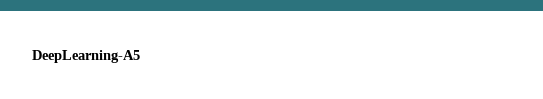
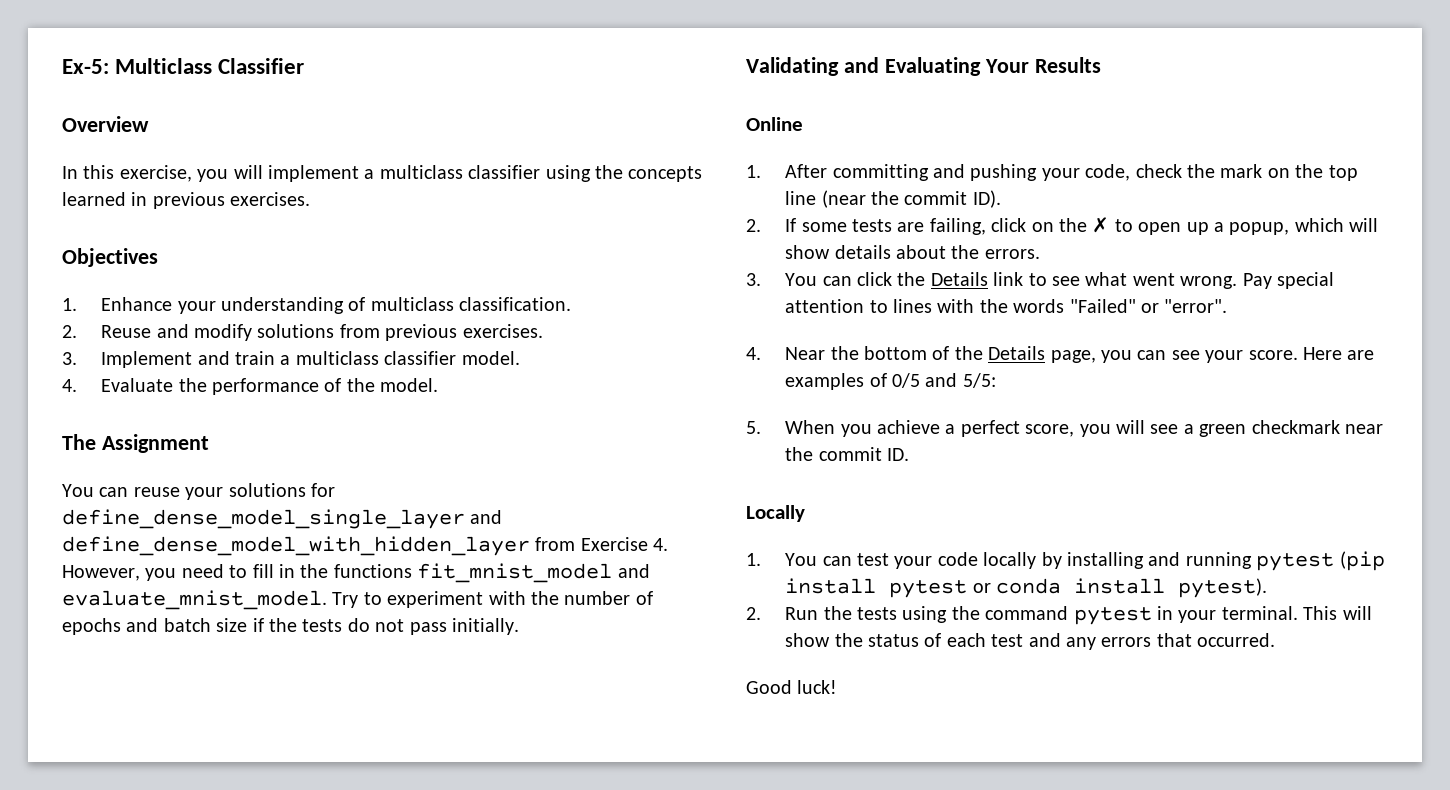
[32,50,140,63] DeepLearning-A5 -> [62,58,305,74] [62,116,149,132] [62,165,703,182] [62,192,311,209] [62,248,158,267] [62,297,572,314] [62,324,543,341] [62,351,520,368] [62,378,439,395] [62,434,209,453] [62,483,335,500] [62,509,503,529] [62,536,669,556] [62,563,650,583] [62,590,653,610] [62,618,519,635] [746,57,1101,76] [746,117,803,131] [746,164,1358,181] [785,190,1001,208] [746,217,1379,235] [785,245,1040,259] [746,272,1334,289] [785,299,1228,313] [746,346,1375,363] [785,373,996,390] [746,420,1383,437] [785,447,909,461] [746,505,805,522] [746,551,1385,571] [785,578,1267,598] [746,606,1372,625] [785,633,1276,650] [746,680,838,694] Ex-5: Multiclass Classifier // Overview // In this exercise, you will implement a multiclass classifier using the concepts learned in previous exercises. // Objectives // 1. Enhance your understanding of multiclass classification. // 2. Reuse and modify solutions from previous exercises. // 3. Implement and train a multiclass classifier model. // 4. Evaluate the performance of the model. // The Assignment // You can reuse your solutions for define_dense_model_single_layer and define_dense_model_with_hidden_layer from Exercise 4. However, you need to fill in the functions fit_mnist_model and evaluate_mnist_model. Try to experiment with the number of epochs and batch size if the tests do not pass initially. // Validating and Evaluating Your Results // Online // 1. After committing and pushing your code, check the mark on the top line (near the commit ID). // 2. If some tests are failing, click on the ✗ to open up a popup, which will show details about the errors. // 3. You can click the Details link to see what went wrong. Pay special attention to lines with the words "Failed" or "error". // 4. Near the bottom of the Details page, you can see your score. Here are examples of 0/5 and 5/5: // 5. When you achieve a perfect score, you will see a green checkmark near the commit ID. // Locally // 1. You can test your code locally by installing and running pytest (pip install pytest or conda install pytest). // 2. Run the tests using the command pytest in your terminal. This will show the status of each test and any errors that occurred. // Good luck!

